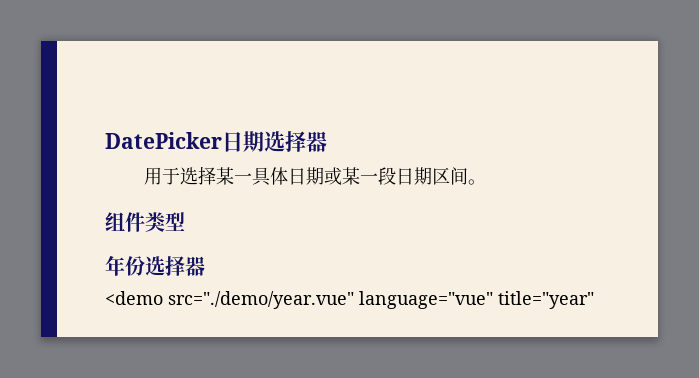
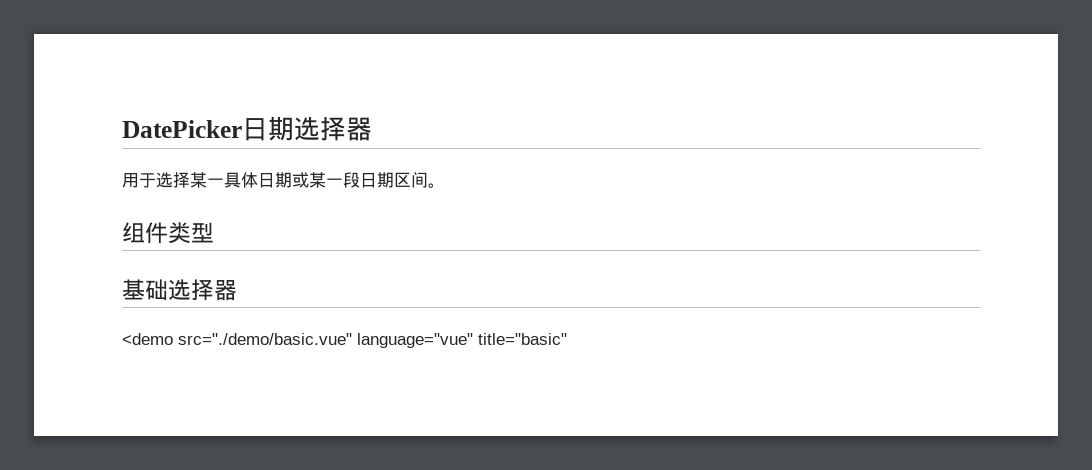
[105,255,145,276] 年份 -> [122,279,168,301] 基础
[168,291,594,309] src="./demo/year.vue" language="vue" title="year" -> [178,333,567,348] src="./demo/basic.vue" language="vue" title="basic"

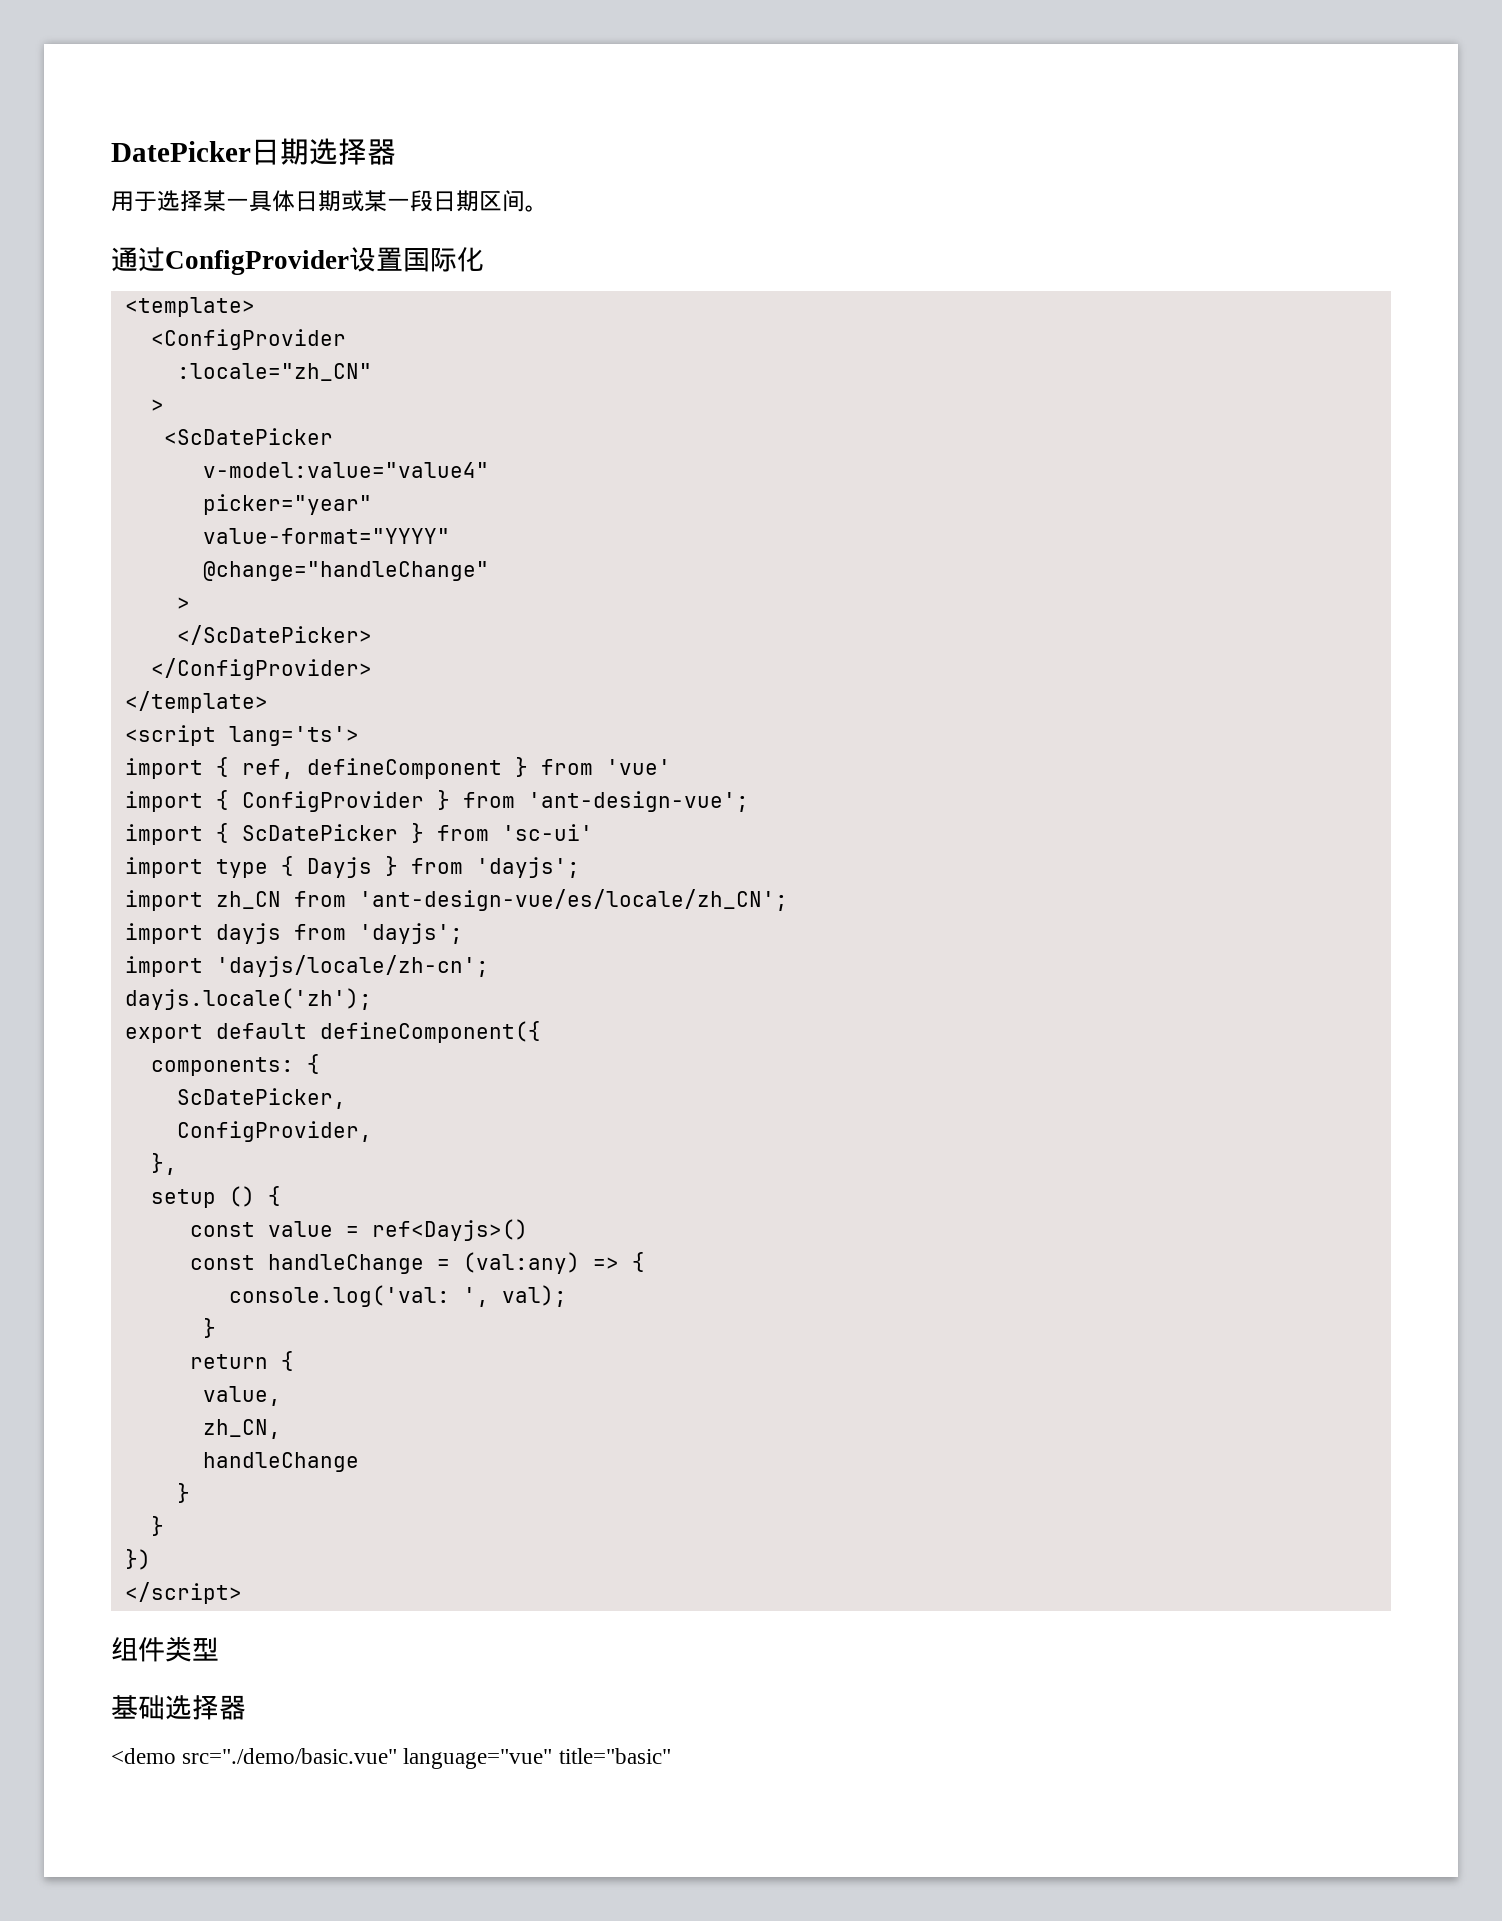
(445, 185) none -> [111,247,484,275] [124,297,255,317] [150,329,346,350] [176,363,372,381] [150,399,164,412] [163,428,333,445] [202,462,489,478] [202,494,372,515] [202,528,450,544] [202,561,489,581] [176,597,190,610] [176,625,372,645] [150,658,372,680] [124,691,268,713] [124,725,359,746] [124,757,671,779] [124,790,749,812] [124,823,593,845] [124,856,580,878] [124,889,788,911] [124,923,463,944] [124,955,489,977] [124,988,372,1010] [124,1021,541,1043] [150,1054,320,1076] [176,1088,346,1109] [176,1121,372,1142] [150,1153,177,1175] [150,1186,281,1208] [189,1219,528,1241] [189,1252,645,1274] [228,1285,567,1307] [202,1318,216,1338] [189,1351,294,1371] [202,1386,281,1406] [202,1419,281,1439] [202,1452,359,1472] [176,1483,190,1503] [150,1516,164,1536] [124,1549,151,1570] [124,1582,242,1604] // 通过ConfigProvider设置国际化 // <template> // <ConfigProvider // :locale="zh_CN" // > // <ScDatePicker // v-model:value="value4" // picker="year" // value-format="YYYY" // @change="handleChange" // > // </ScDatePicker> // </ConfigProvider> // </template> // <script lang='ts'> // import { ref, defineComponent } from 'vue' // import { ConfigProvider } from 'ant-design-vue'; // import { ScDatePicker } from 'sc-ui' // import type { Dayjs } from 'dayjs'; // import zh_CN from 'ant-design-vue/es/locale/zh_CN'; // import dayjs from 'dayjs'; // import 'dayjs/locale/zh-cn'; // dayjs.locale('zh'); // export default defineComponent({ // components: { // ScDatePicker, // ConfigProvider, // }, // setup () { // const value = ref<Dayjs>() // const handleChange = (val:any) => { // console.log('val: ', val); // } // return { // value, // zh_CN, // handleChange // } // } // }) // </script>

